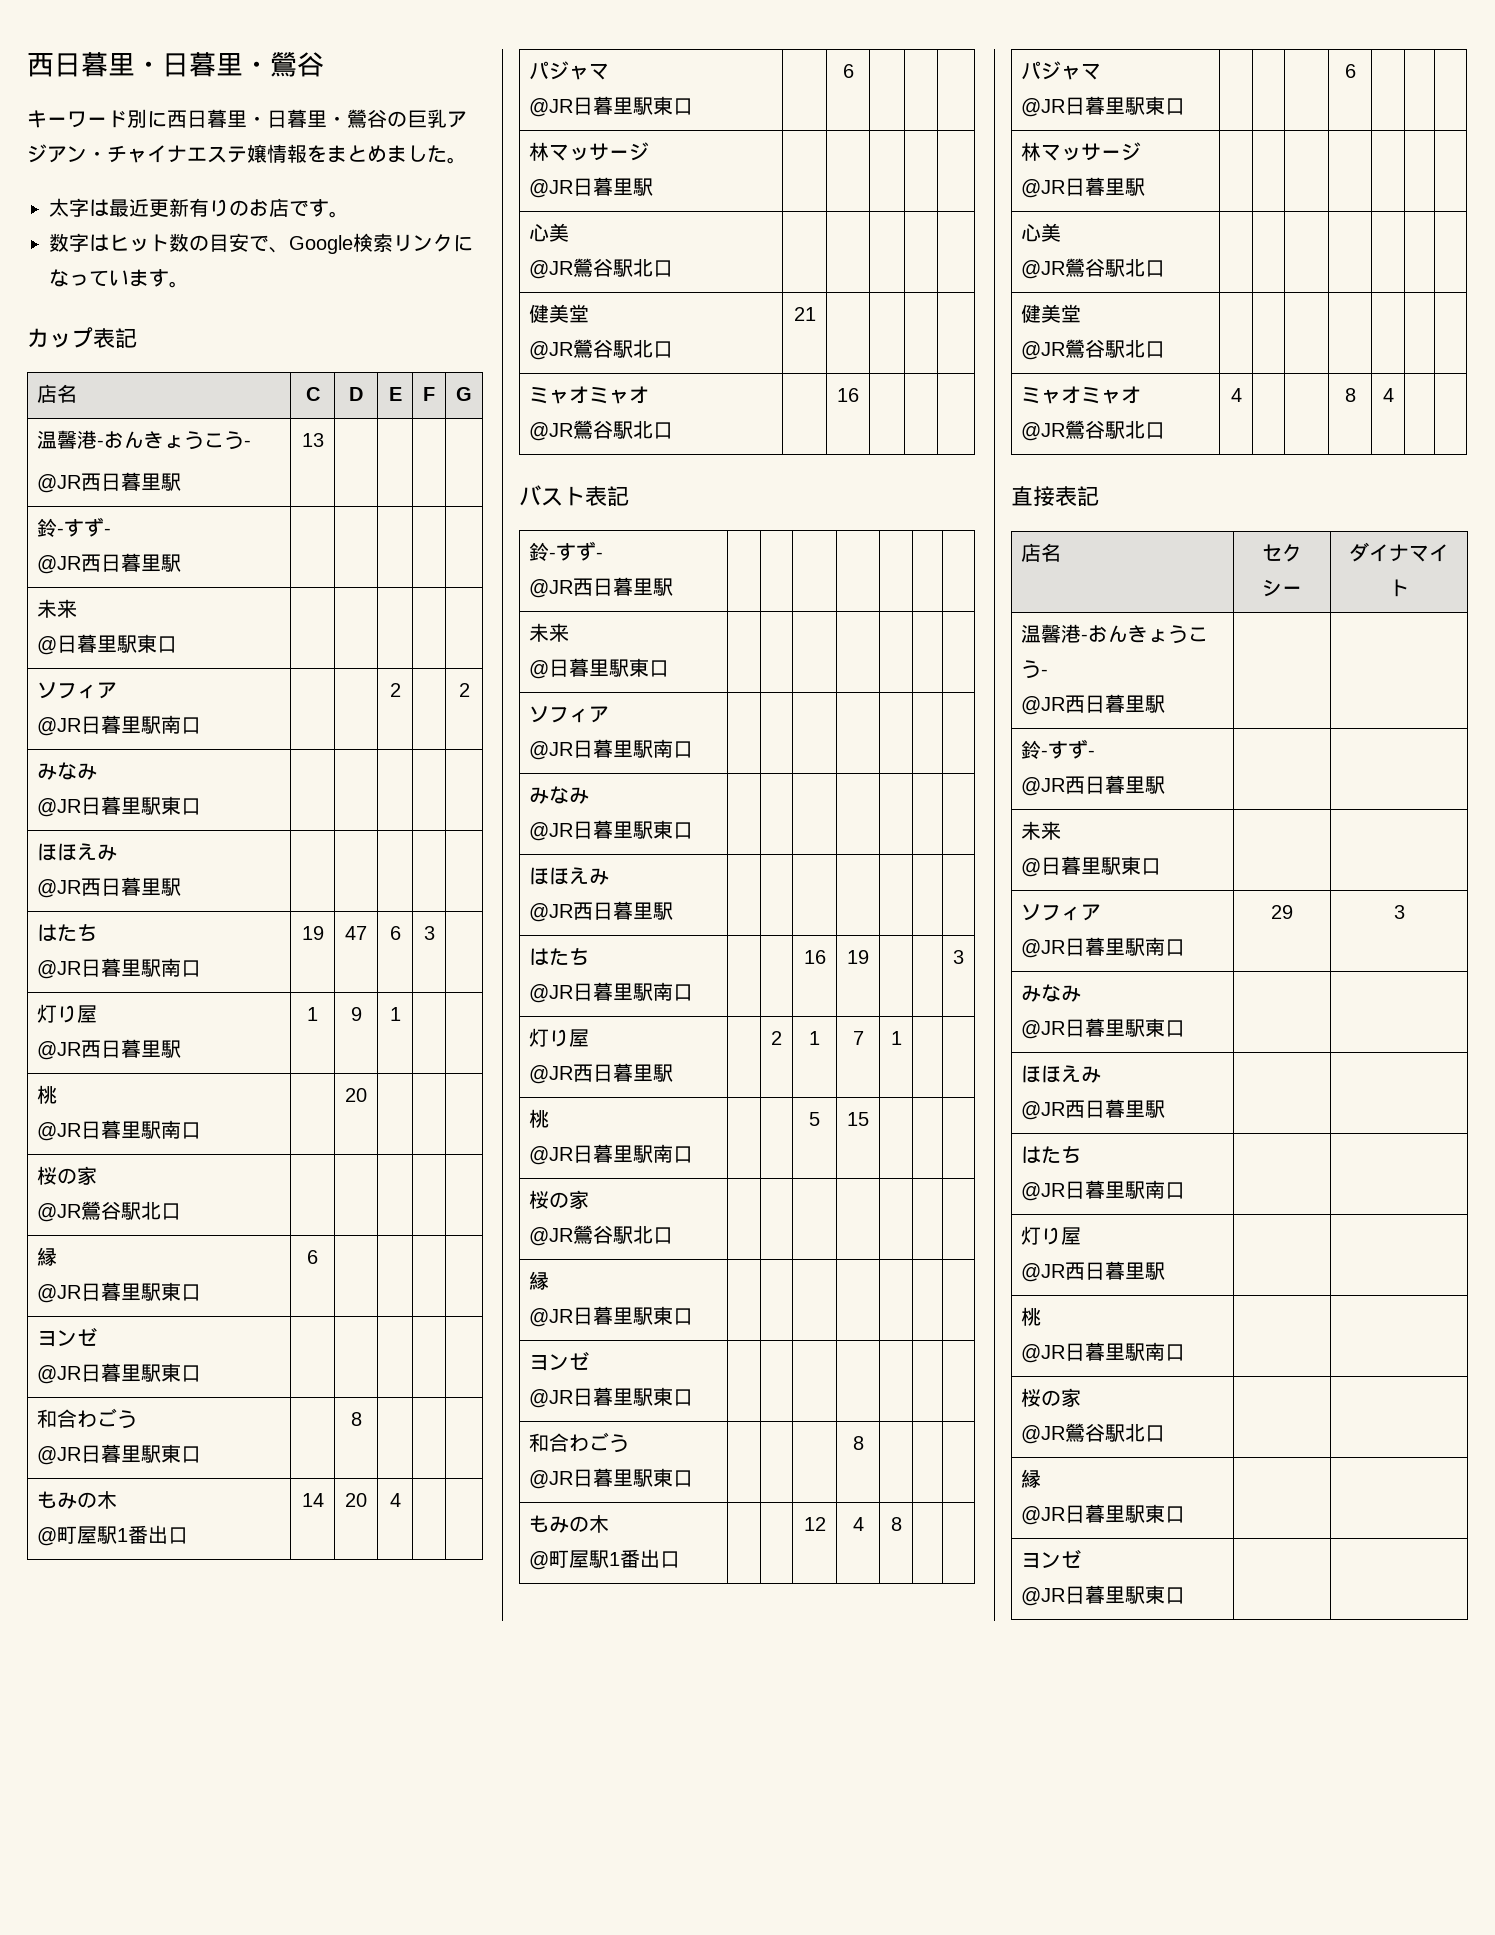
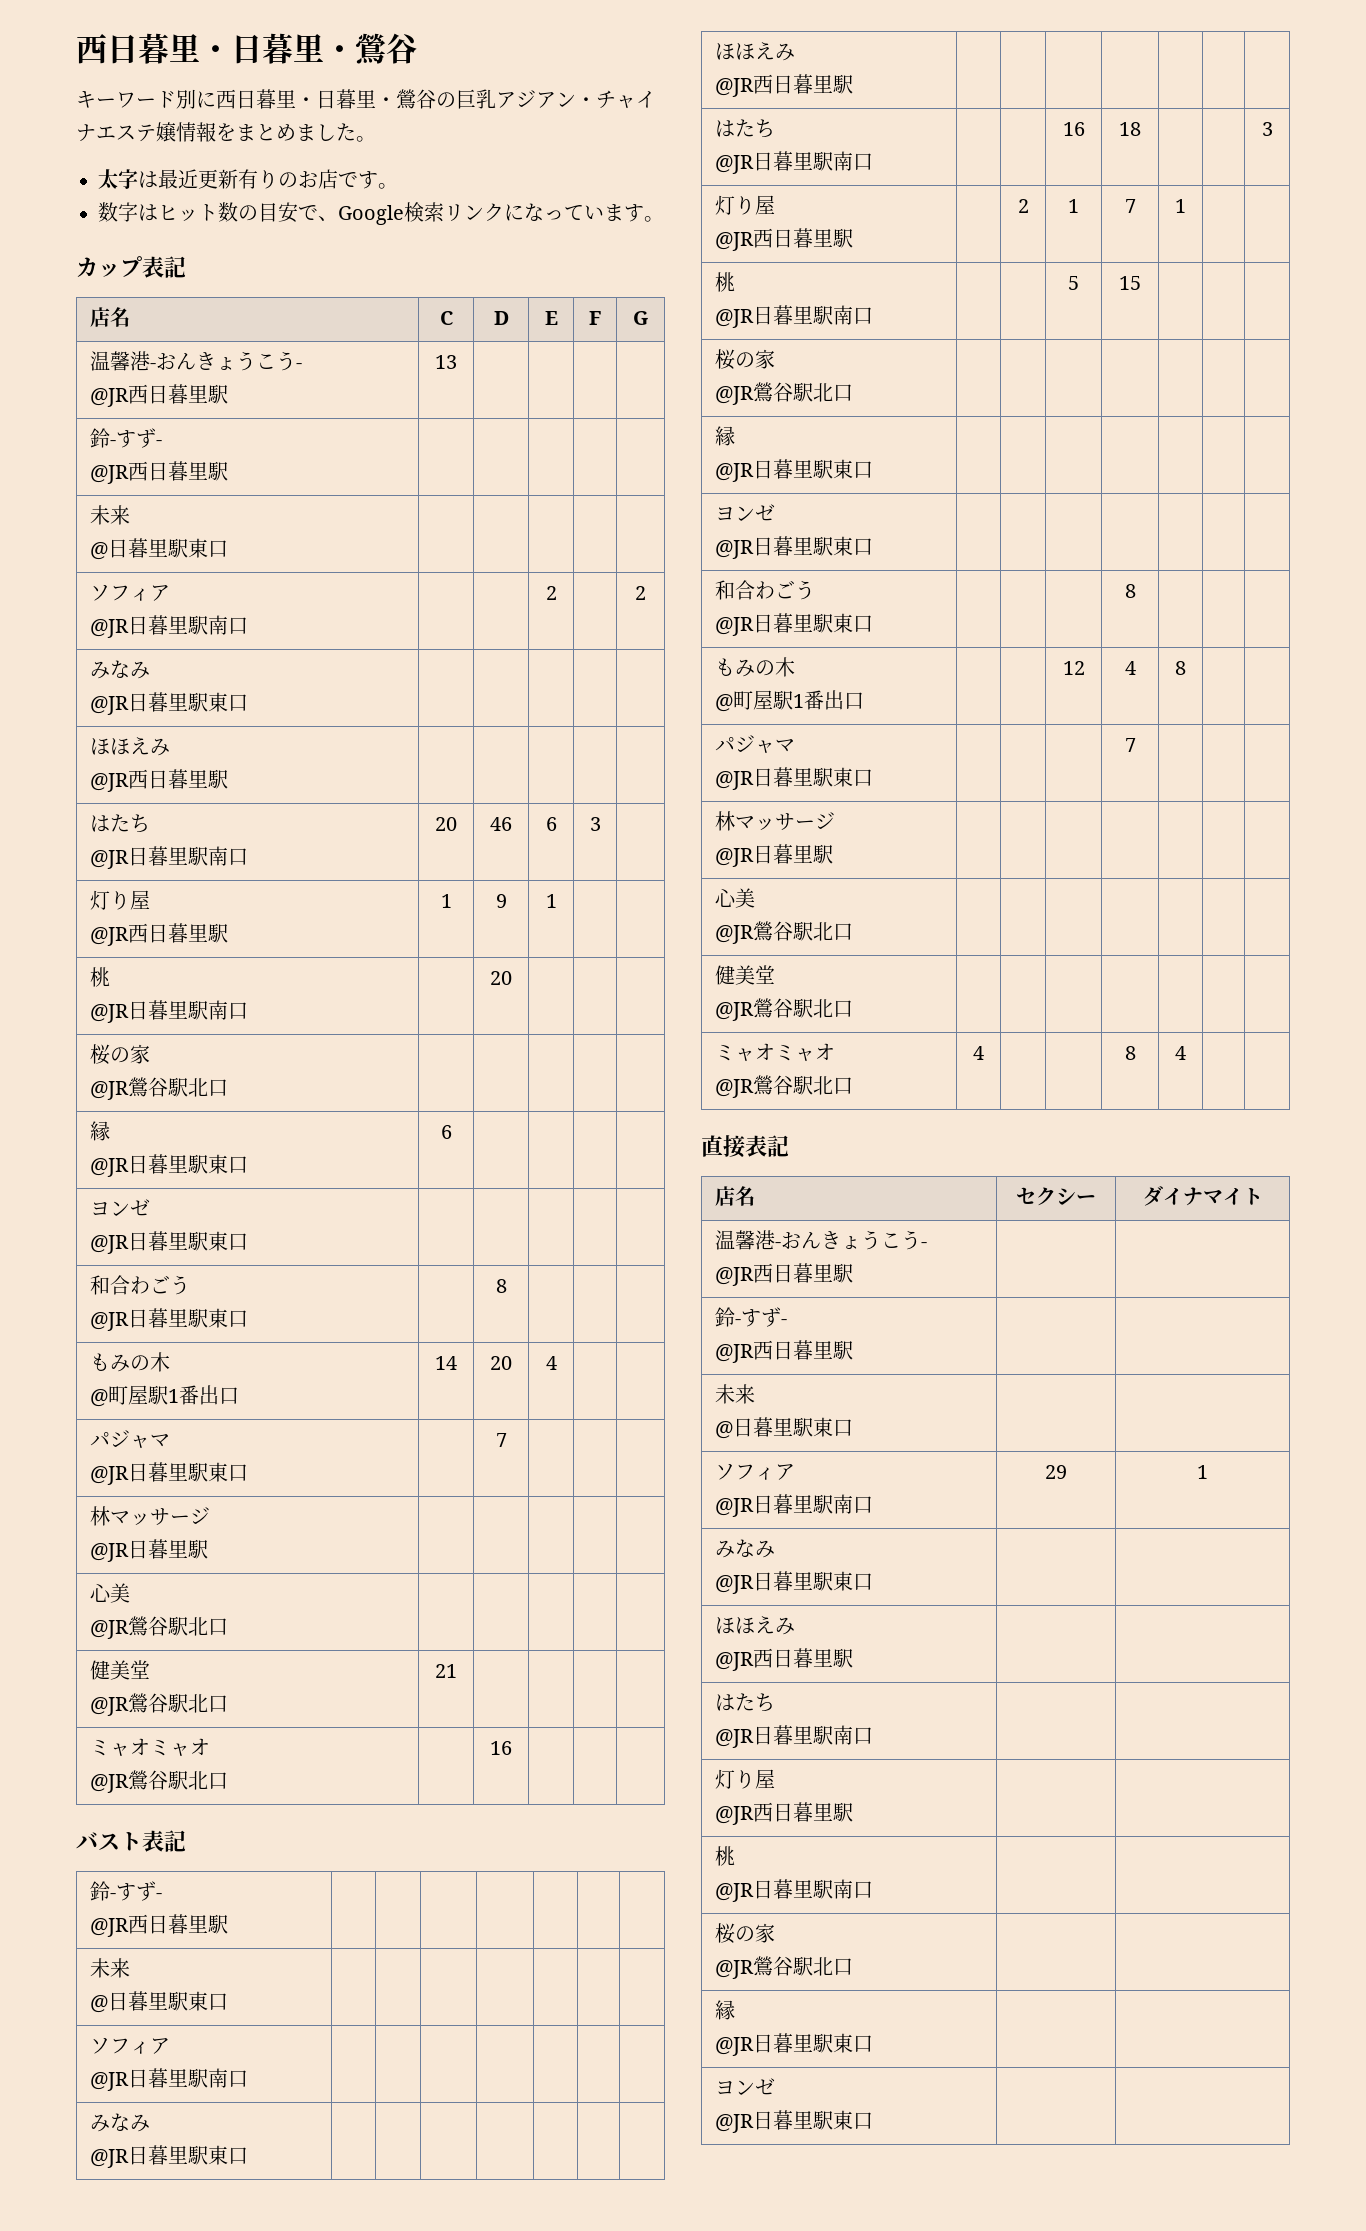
[301,926,324,940] [345,926,367,940] 19 | 47 -> [435,817,457,831] [490,817,512,831] 20 | 46
[842,64,854,78] 6 -> [495,1433,507,1447] 7
[847,950,869,964] 19 -> [1119,122,1141,136] 18
[1344,64,1356,78] 6 -> [1124,738,1136,752] 7
[1393,905,1405,919] 3 -> [1197,1465,1208,1479] 1

